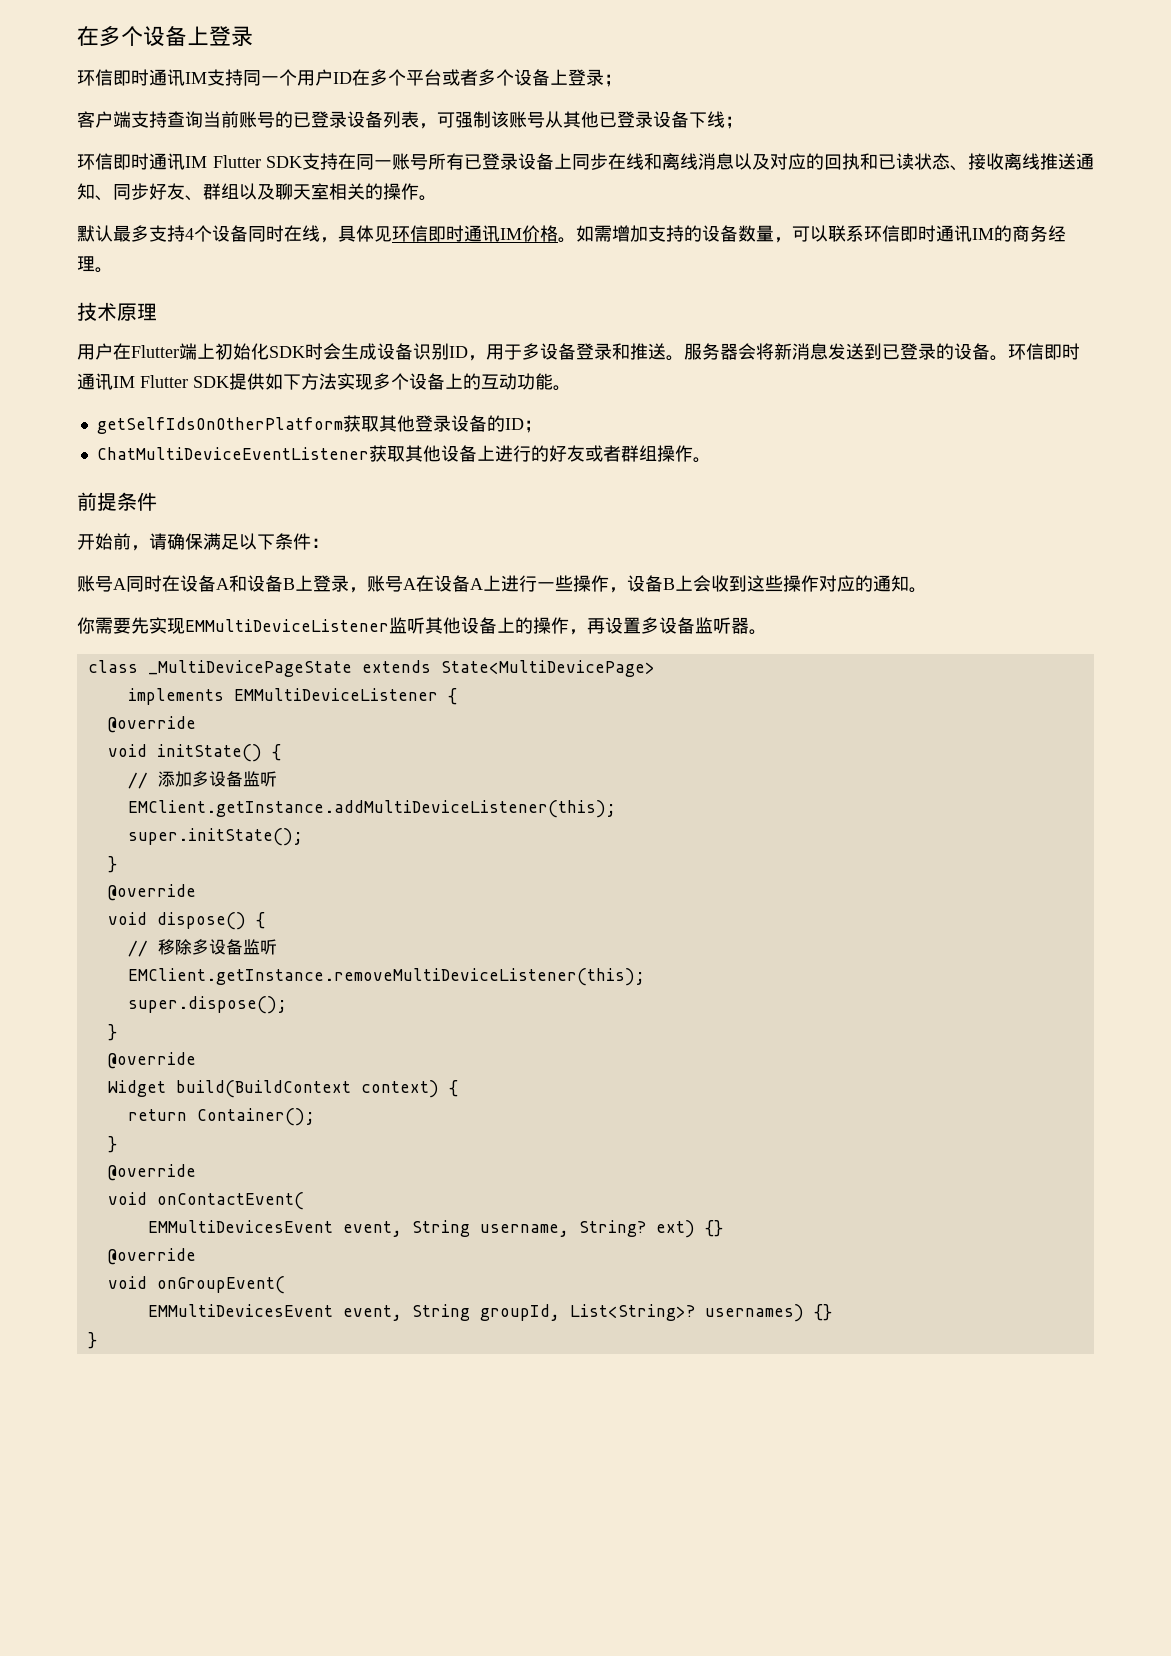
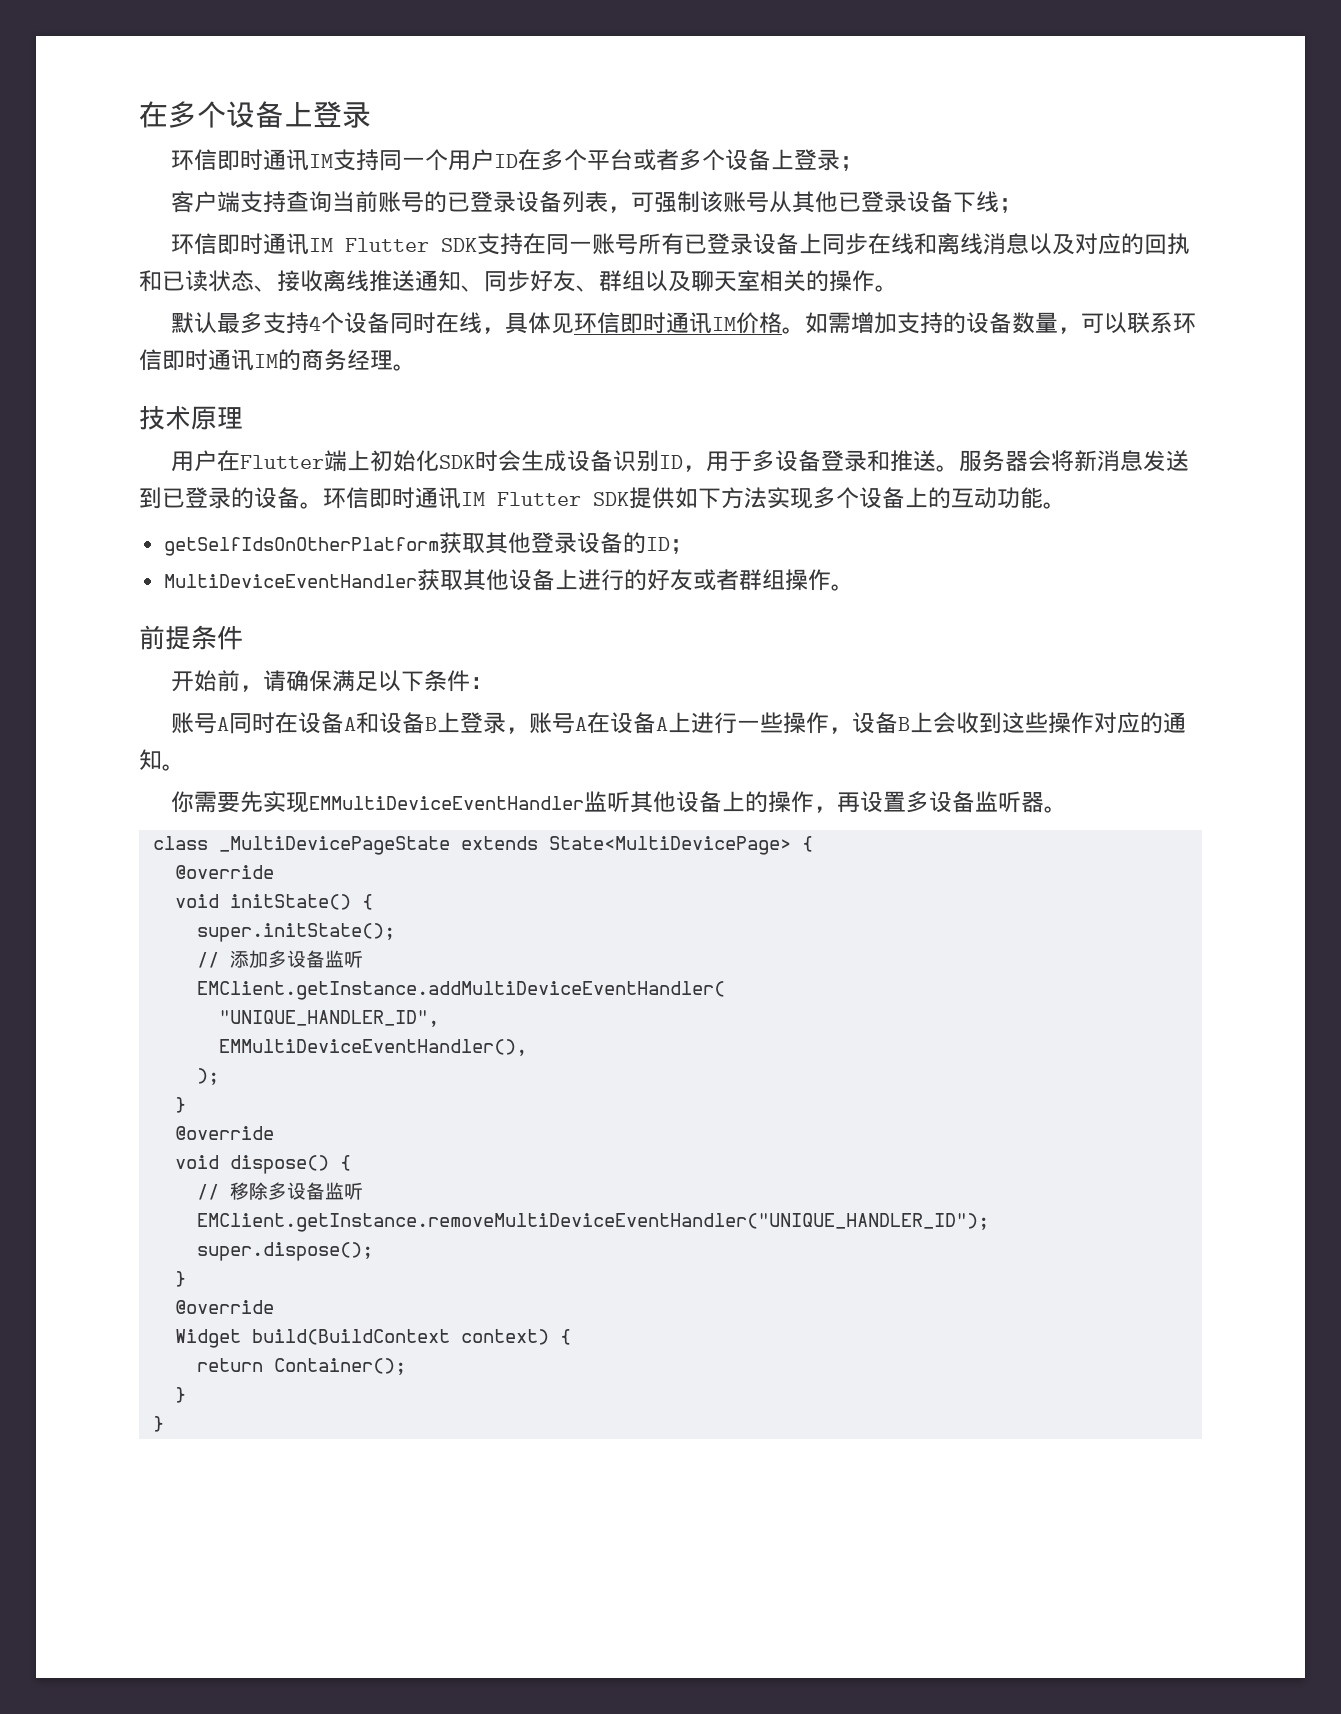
[96,447,369,460] ChatMultiDeviceEventListener -> [164,574,418,588] MultiDeviceEventHandler
[185,619,389,632] EMMultiDeviceListener -> [308,796,584,810] EMMultiDeviceEventHandler
[127,688,438,705] // implements EMMultiDeviceListener -> (791, 845) none
(281, 752) none -> [196,923,395,942] // super.initState();
[127,800,616,818] [127,828,303,846] EMClient.getInstance.addMultiDeviceListener(this); // super.initState(); -> [196,981,725,1000] [218,1010,439,1027] [218,1039,527,1056] [196,1068,219,1085] EMClient.getInstance.addMultiDeviceEventHandler( // "UNIQUE_HANDLER_ID", // EMMultiDeviceEventHandler(), // );
[127,968,645,986] EMClient.getInstance.removeMultiDeviceListener(this); -> [196,1213,989,1232] EMClient.getInstance.removeMultiDeviceEventHandler("UNIQUE_HANDLER_ID");
[107,1164,196,1181] [107,1192,304,1210] [147,1220,723,1238] [107,1248,196,1265] [107,1276,285,1294] [147,1304,832,1322] // @override // void onContactEvent( // EMMultiDevicesEvent event, String username, String? ext) {} // @override // void onGroupEvent( // EMMultiDevicesEvent event, String groupId, List<String>? usernames) {} -> (186, 1395) none

